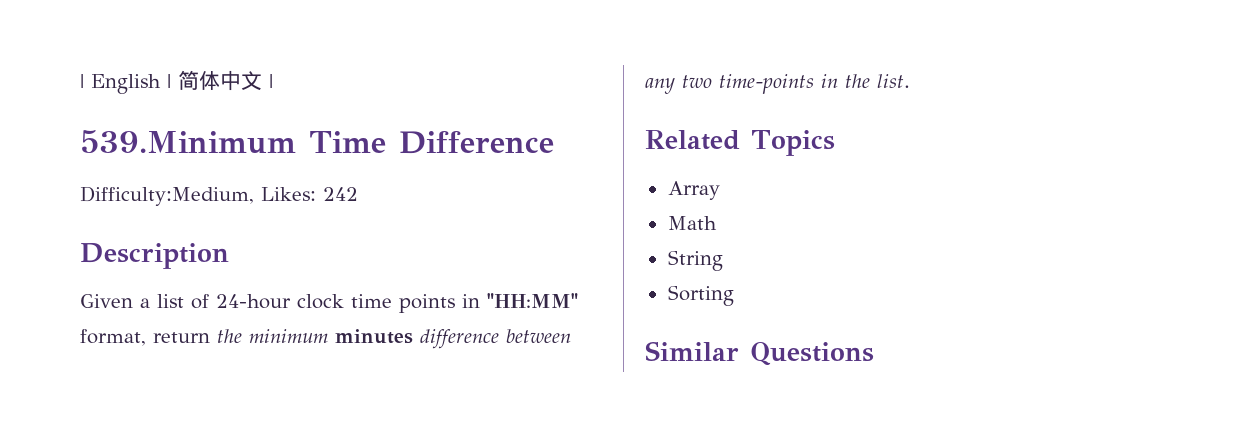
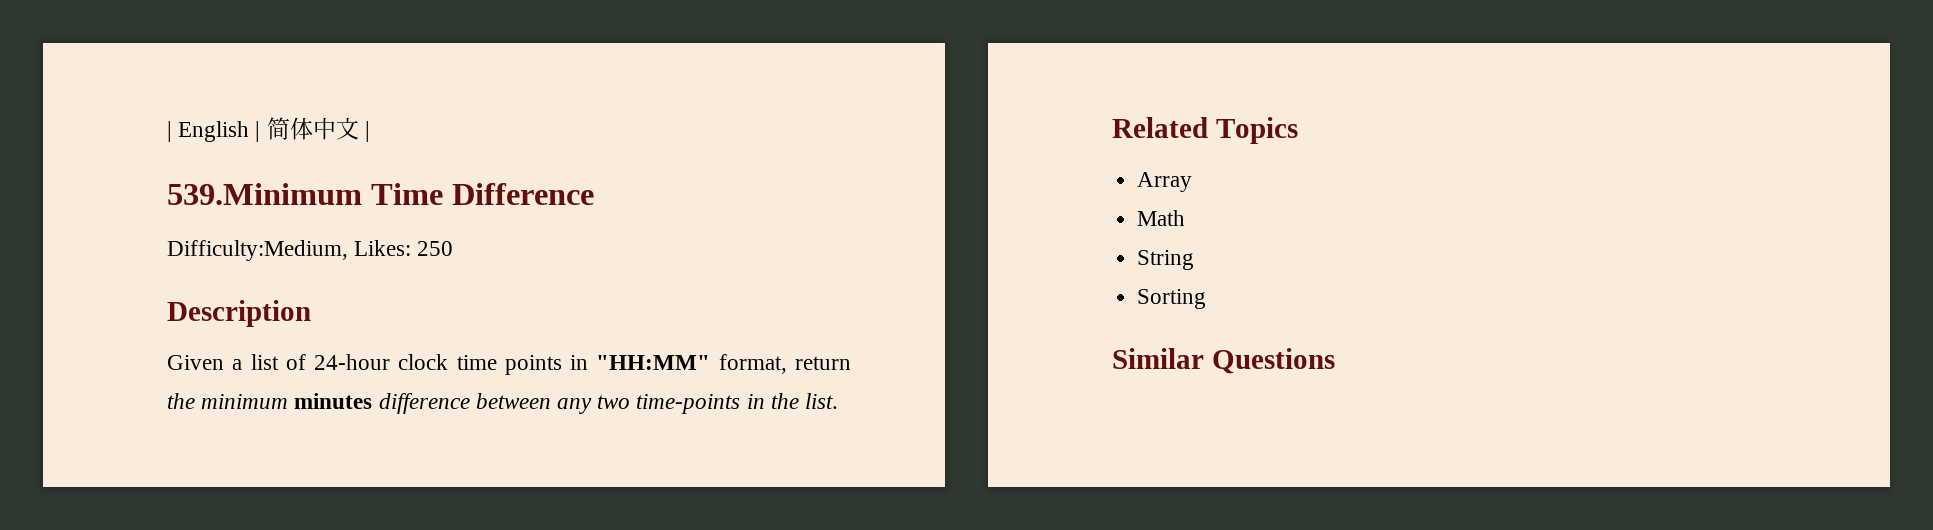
[323,187,358,201] 242 -> [417,241,454,256] 250

